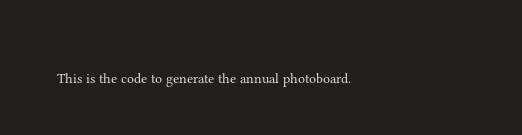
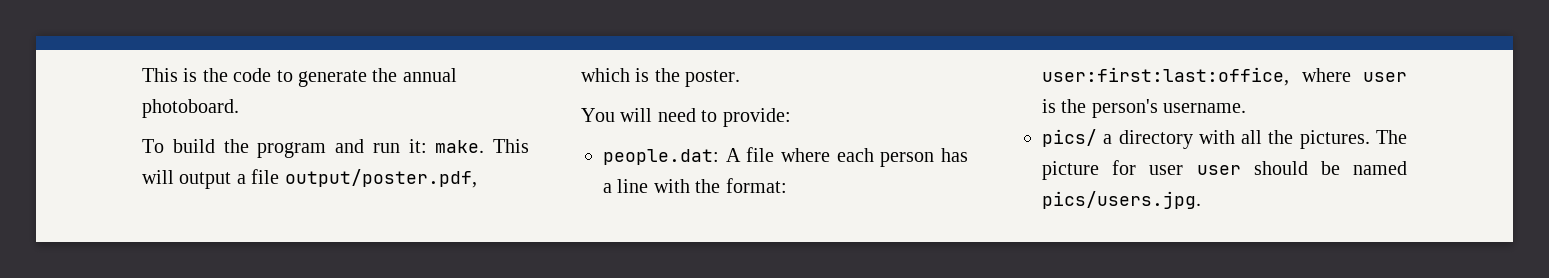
(351, 80) none -> [142,139,529,158] [142,169,477,189] [581,68,741,87] [581,108,791,127] [603,147,968,167] [603,178,787,193] [1042,67,1407,86] [1042,99,1247,118] [1042,129,1407,149] [1042,160,1407,180] [1042,191,1201,209] // To build the program and run it: make. This will output a file output/poster.pdf, which is the poster. // You will need to provide: // people.dat: A file where each person has a line with the format: user:first:last:office, where user is the person's username. // pics/ a directory with all the pictures. The picture for user user should be named pics/users.jpg.

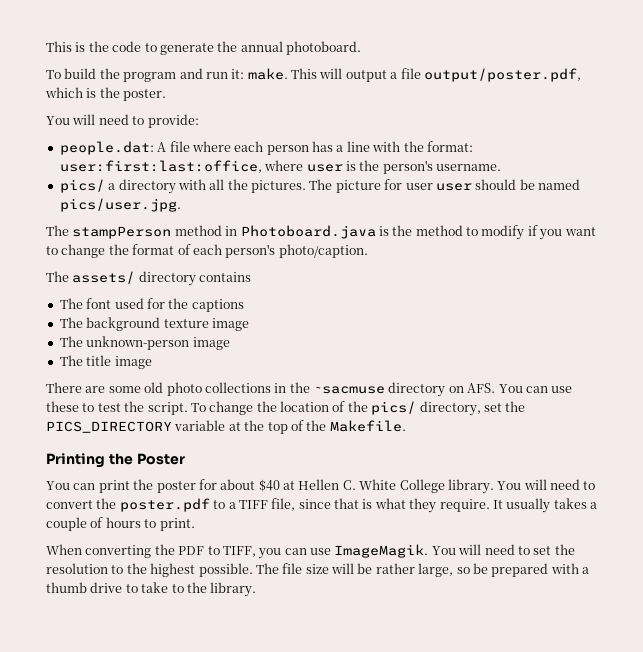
[1042,191,1201,209] pics/users.jpg. -> [59,198,181,212] [46,225,596,240] [46,244,368,258] [46,271,252,286] [59,298,244,312] [59,317,249,331] [59,336,230,350] [59,355,152,369] [46,382,573,397] [46,401,526,416] [46,420,406,434] [46,453,185,468] [46,479,596,494] [46,498,597,513] [46,517,195,531] [46,544,575,559] [46,563,589,577] [46,582,257,597] pics/user.jpg. // The stampPerson method in Photoboard.java is the method to modify if you want to change the format of each person's photo/caption. // The assets/ directory contains // The font used for the captions // The background texture image // The unknown-person image // The title image // There are some old photo collections in the ~sacmuse directory on AFS. You can use these to test the script. To change the location of the pics/ directory, set the PICS_DIRECTORY variable at the top of the Makefile. // Printing the Poster // You can print the poster for about $40 at Hellen C. White College library. You will need to convert the poster.pdf to a TIFF file, since that is what they require. It usually takes a couple of hours to print. // When converting the PDF to TIFF, you can use ImageMagik. You will need to set the resolution to the highest possible. The file size will be rather large, so be prepared with a thumb drive to take to the library.

